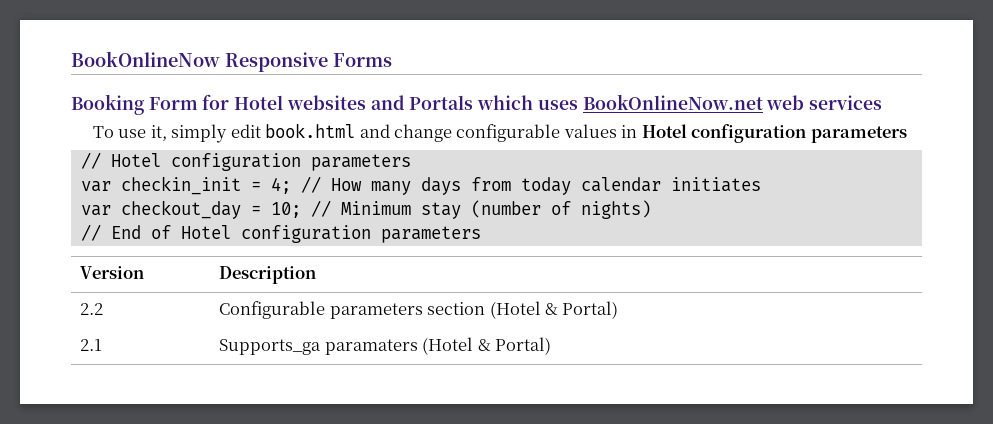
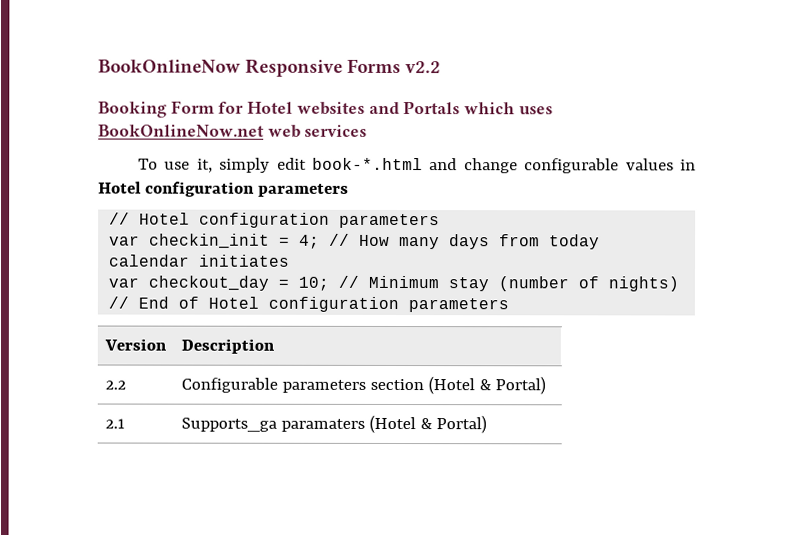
(392, 60) none -> [405,61,442,74] v2.2
[265,123,356,138] book.html -> [311,157,423,171] book-*.html

